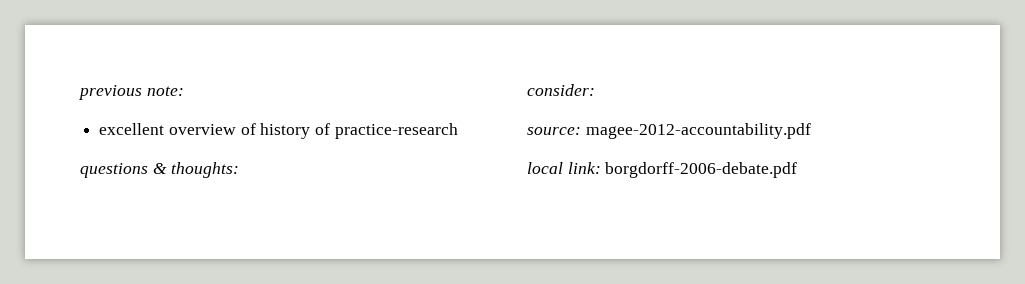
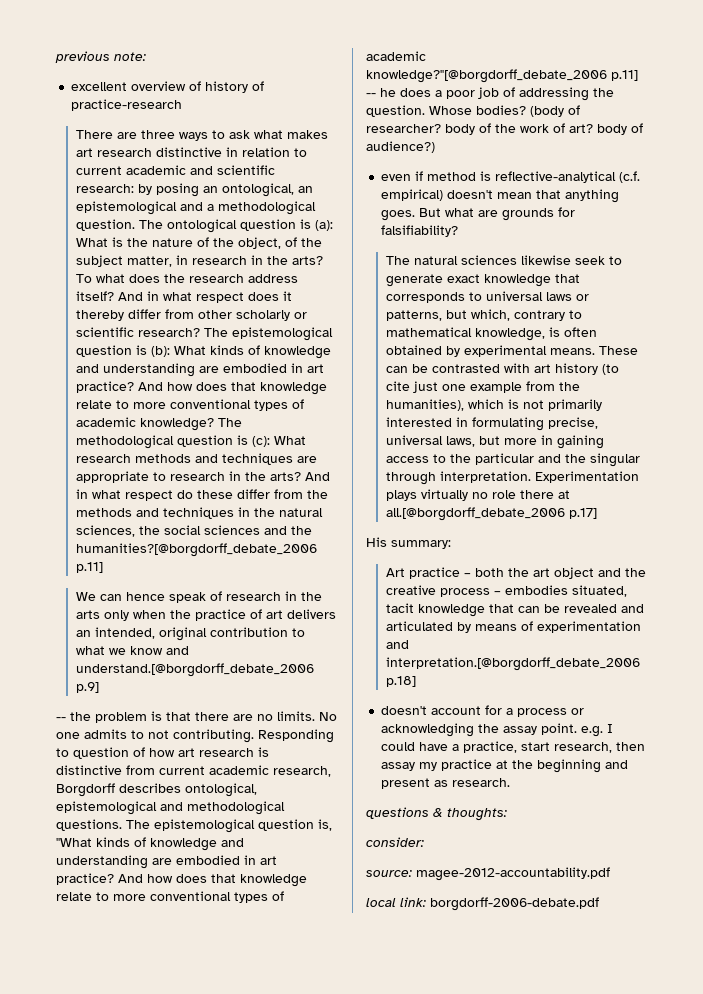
(458, 131) none -> [76,130,329,141] [76,147,308,157] [76,165,276,175] [76,183,314,197] [76,201,317,215] [76,219,334,233] [76,237,323,249] [76,255,324,267] [76,274,299,283] [76,291,293,303] [76,309,308,321] [76,327,334,341] [76,345,332,359] [76,363,325,377] [76,381,328,395] [76,399,305,411] [76,417,243,431] [76,435,307,449] [76,453,318,465] [76,471,331,483] [76,489,329,501] [76,507,324,519] [76,525,313,537] [76,543,318,557] [76,562,104,573] [76,591,323,603] [76,609,337,621] [76,627,306,641] [76,646,190,655] [76,663,315,677] [76,682,100,693] [56,711,337,723] [56,729,334,743] [56,747,269,759] [56,765,331,777] [56,783,257,797] [56,801,285,815] [56,819,332,833] [56,837,244,851] [56,855,277,869] [56,873,307,887] [56,891,284,903] [366,51,426,61] [366,69,638,83] [366,87,614,101] [366,105,580,117] [366,123,643,135] [366,141,435,153] [381,171,641,183] [381,189,620,203] [381,207,576,221] [381,225,459,237] [386,255,623,265] [386,274,581,287] [386,291,590,303] [386,309,583,321] [386,327,598,341] [386,345,639,357] [386,363,620,375] [386,381,581,393] [386,399,603,411] [386,417,599,431] [386,435,605,449] [386,453,641,467] [386,471,640,485] [386,489,571,501] [386,507,598,521] [366,537,451,549] [386,567,647,579] [386,585,628,597] [386,603,645,617] [386,621,642,633] [386,640,410,649] [386,657,641,671] [386,676,417,687] [381,705,585,717] [381,723,614,737] [381,741,646,753] [381,759,629,773] [381,778,511,789] // There are three ways to ask what makes art research distinctive in relation to current academic and scientific research: by posing an ontological, an epistemological and a methodological question. The ontological question is (a): What is the nature of the object, of the subject matter, in research in the arts? To what does the research address itself? And in what respect does it thereby differ from other scholarly or scientific research? The epistemological question is (b): What kinds of knowledge and understanding are embodied in art practice? And how does that knowledge relate to more conventional types of academic knowledge? The methodological question is (c): What research methods and techniques are appropriate to research in the arts? And in what respect do these differ from the methods and techniques in the natural sciences, the social sciences and the humanities?[@borgdorff_debate_2006 p.11] // We can hence speak of research in the arts only when the practice of art delivers an intended, original contribution to what we know and understand.[@borgdorff_debate_2006 p.9] // -- the problem is that there are no limits. No one admits to not contributing. Responding to question of how art research is distinctive from current academic research, Borgdorff describes ontological, epistemological and methodological questions. The epistemological question is, "What kinds of knowledge and understanding are embodied in art practice? And how does that knowledge relate to more conventional types of academic knowledge?"[@borgdorff_debate_2006 p.11] -- he does a poor job of addressing the question. Whose bodies? (body of researcher? body of the work of art? body of audience?) // even if method is reflective-analytical (c.f. empirical) doesn't mean that anything goes. But what are grounds for falsifiability? // The natural sciences likewise seek to generate exact knowledge that corresponds to universal laws or patterns, but which, contrary to mathematical knowledge, is often obtained by experimental means. These can be contrasted with art history (to cite just one example from the humanities), which is not primarily interested in formulating precise, universal laws, but more in gaining access to the particular and the singular through interpretation. Experimentation plays virtually no role there at all.[@borgdorff_debate_2006 p.17] // His summary: // Art practice – both the art object and the creative process – embodies situated, tacit knowledge that can be revealed and articulated by means of experimentation and interpretation.[@borgdorff_debate_2006 p.18] // doesn't account for a process or acknowledging the assay point. e.g. I could have a practice, start research, then assay my practice at the beginning and present as research.

